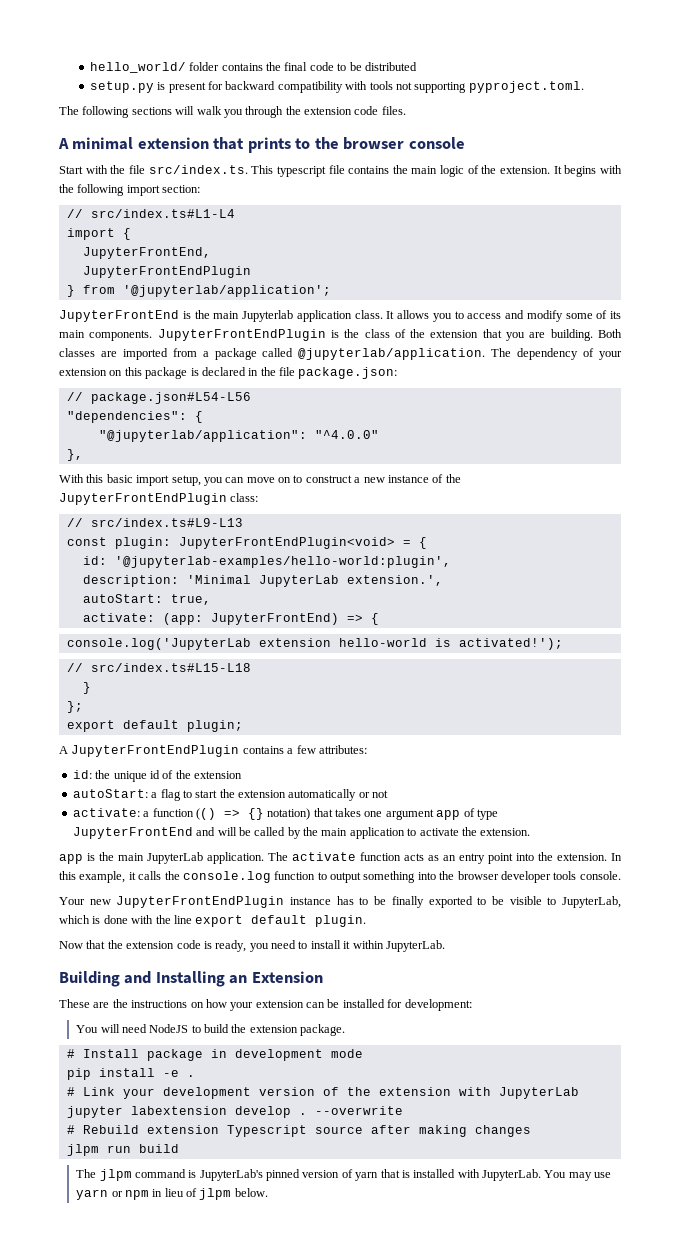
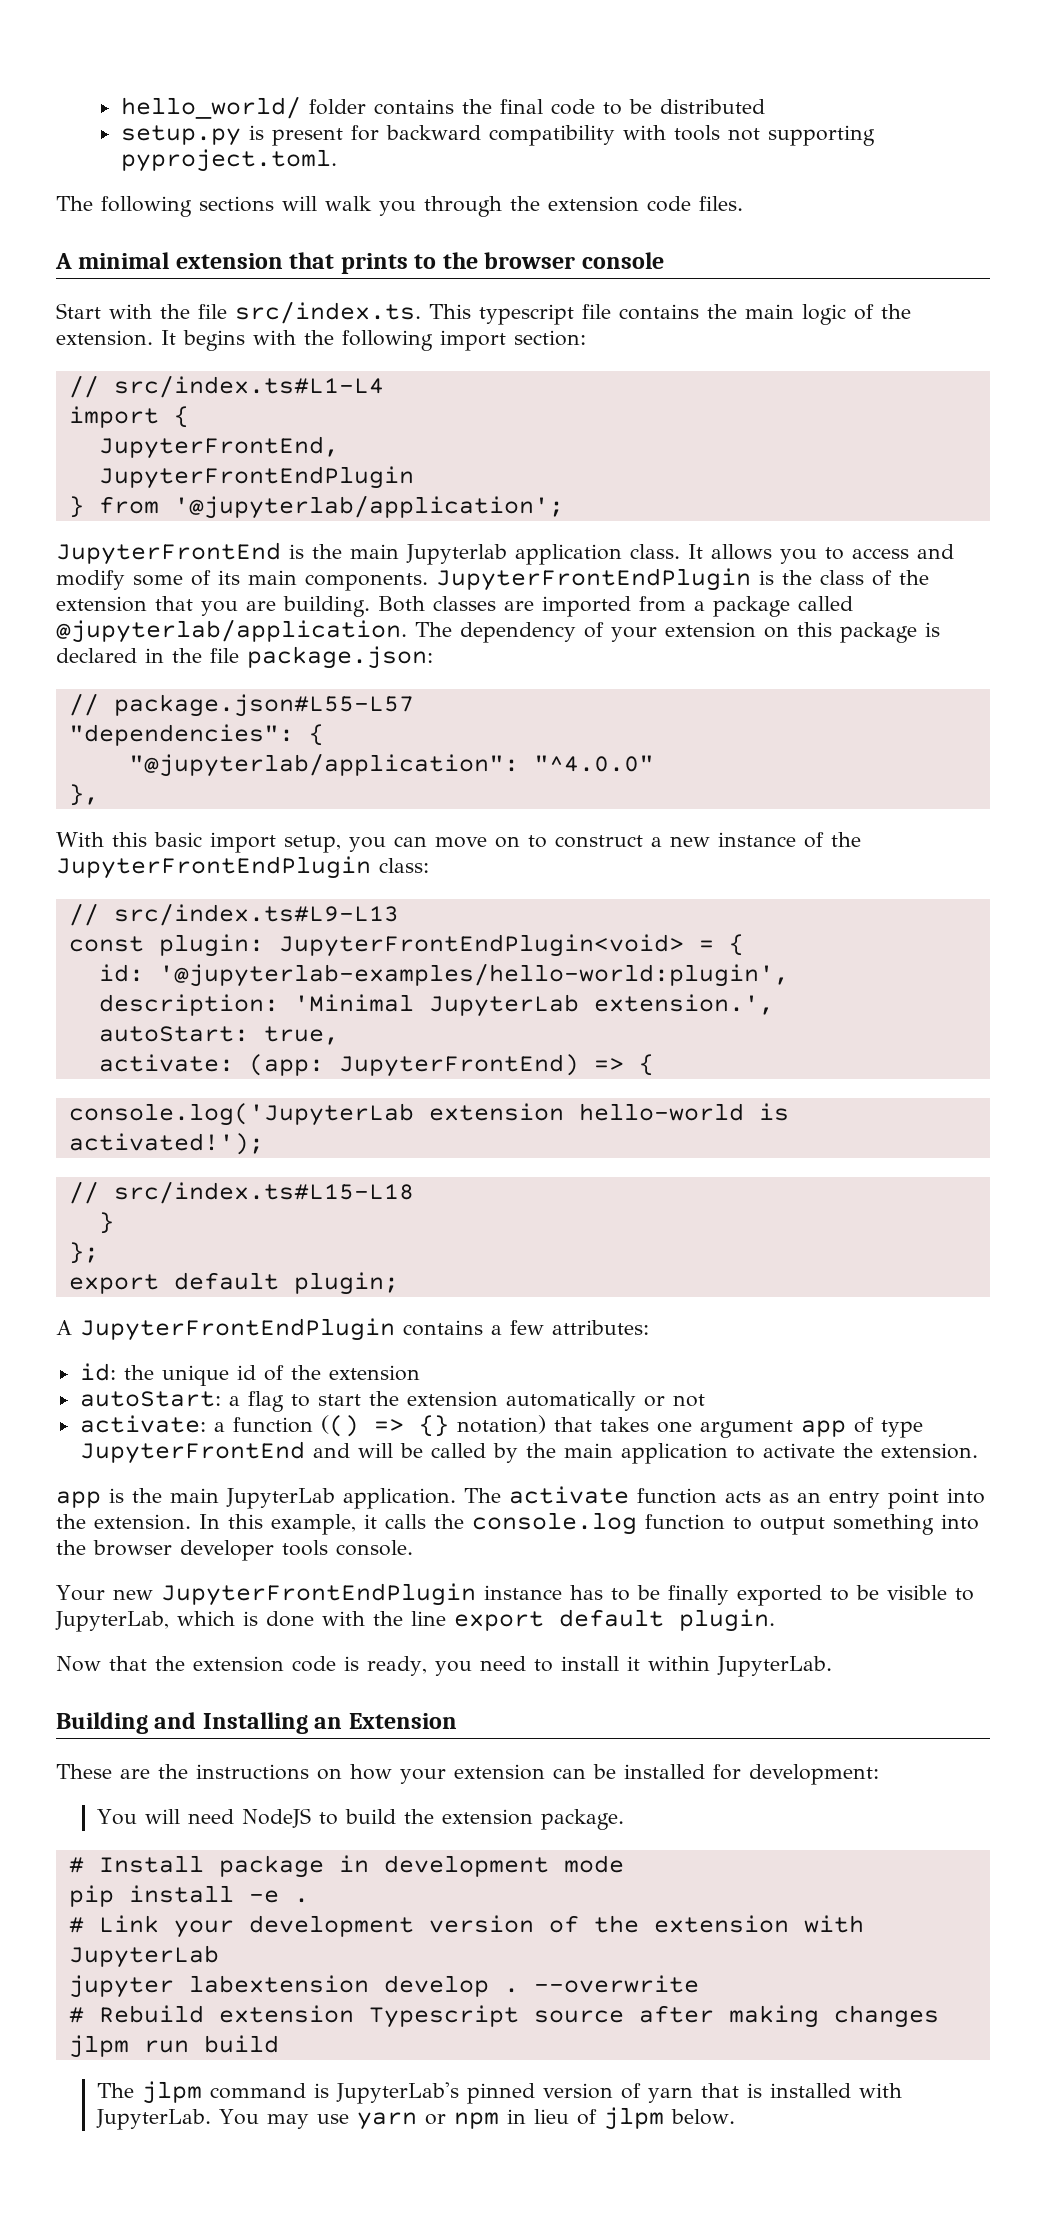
[90,392,251,404] package.json#L54-L56 -> [113,694,414,717] package.json#L55-L57

